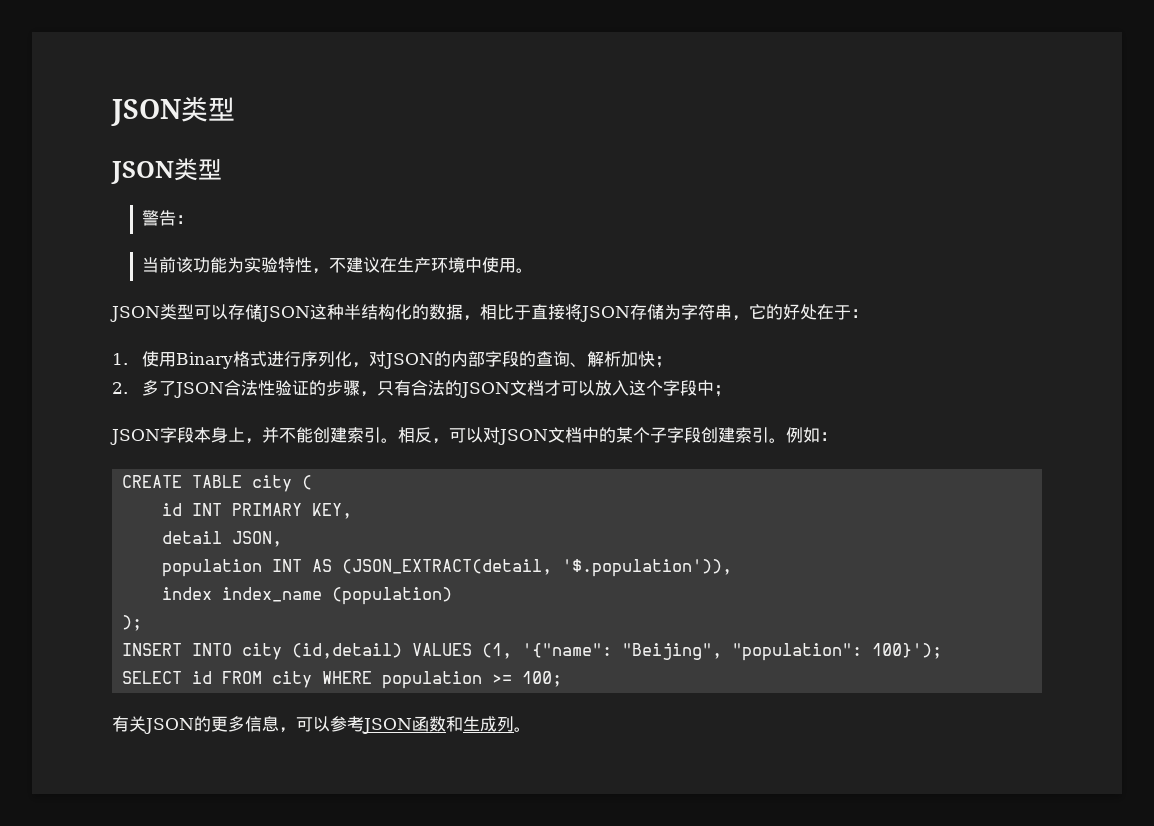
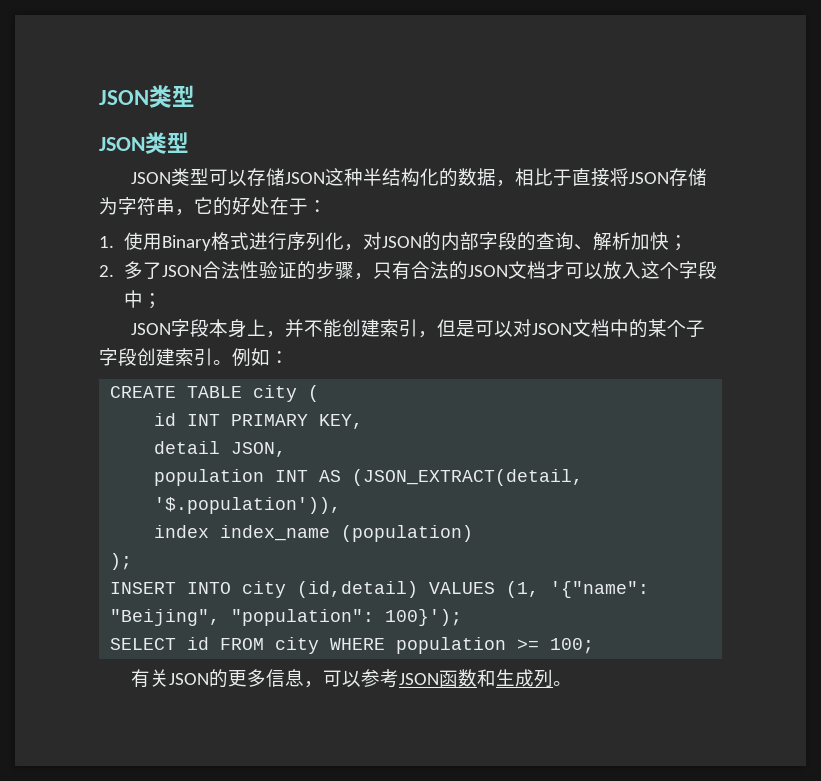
[111,96,235,126] [111,158,222,184] [142,210,194,226] [142,257,534,274] JSON类型 // JSON类型 // 警告： // 当前该功能为实验特性，不建议在生产环境中使用。 -> [99,85,195,108] [99,132,189,154] JSON类型 // JSON类型
[381,427,449,444] 。相反， -> [418,319,476,338] ，但是

